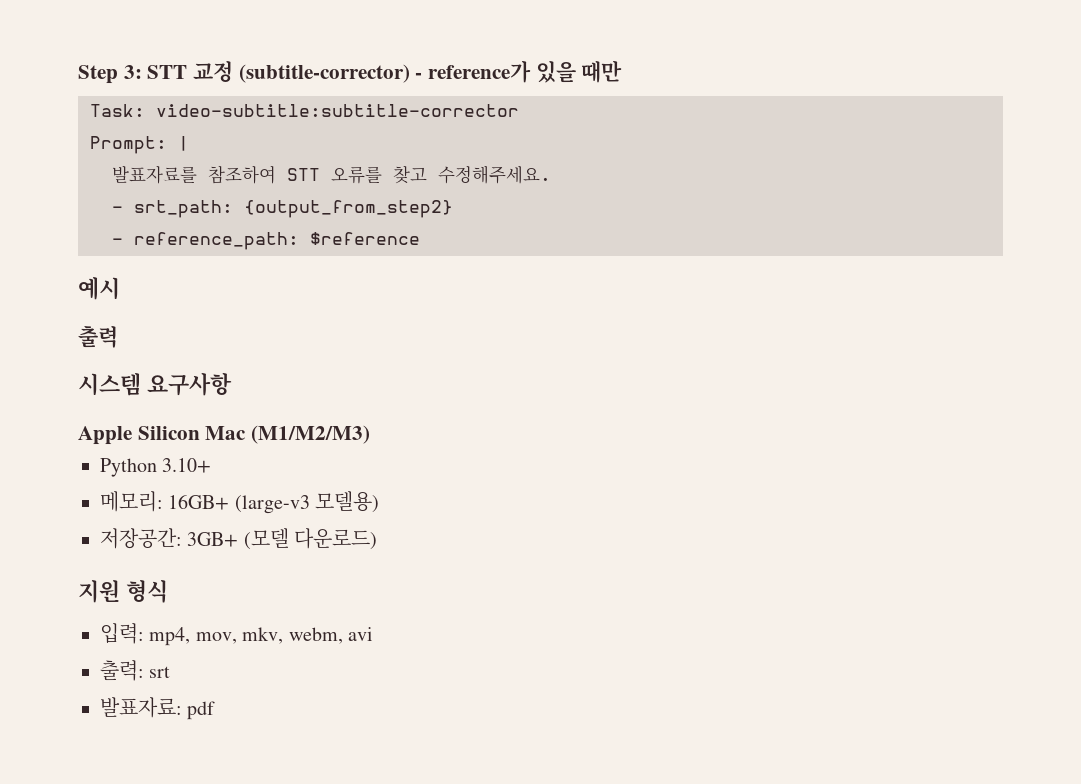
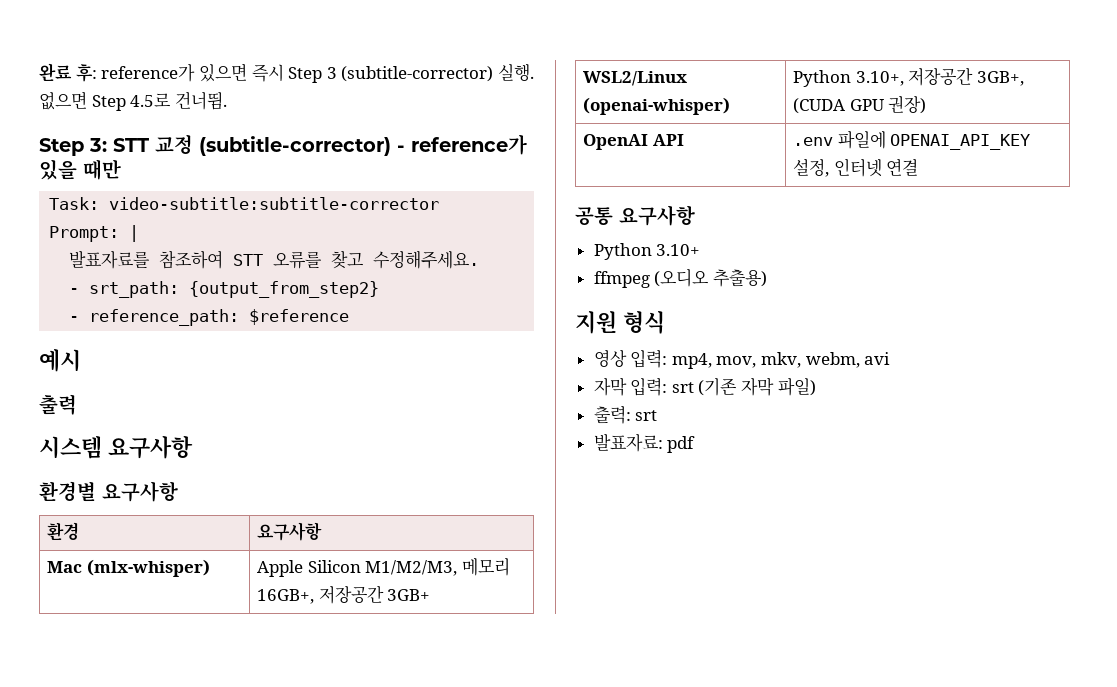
(78, 74) none -> [39,63,534,83] [39,91,227,111] 완료 후: reference가 있으면 즉시 Step 3 (subtitle-corrector) 실행. 없으면 Step 4.5로 건너뜀. //
[78,425,371,445] [100,458,212,477] [100,491,380,514] [100,528,378,550] Apple Silicon Mac (M1/M2/M3) // Python 3.10+ // 메모리: 16GB+ (large-v3 모델용) // 저장공간: 3GB+ (모델 다운로드) -> [39,481,178,502] [47,522,80,540] [257,522,323,541] [47,559,210,577] [257,558,510,577] [257,585,431,604] [583,71,688,86] [583,97,731,115] [793,67,1024,87] [793,96,927,114] [583,134,684,150] [793,131,1031,150] [793,158,919,177] [575,205,695,226] [593,243,701,260] [593,268,767,288] 환경별 요구사항 // 환경 | 요구사항 // Mac (mlx-whisper) | Apple Silicon M1/M2/M3, 메모리 16GB+, 저장공간 3GB+ // WSL2/Linux (openai-whisper) | Python 3.10+, 저장공간 3GB+, (CUDA GPU 권장) // OpenAI API | .env 파일에 OPENAI_API_KEY 설정, 인터넷 연결 // 공통 요구사항 // Python 3.10+ // ffmpeg (오디오 추출용)
(168, 591) none -> [593,350,627,367] 영상
(373, 634) none -> [593,377,816,396] // 자막 입력: srt (기존 자막 파일)

